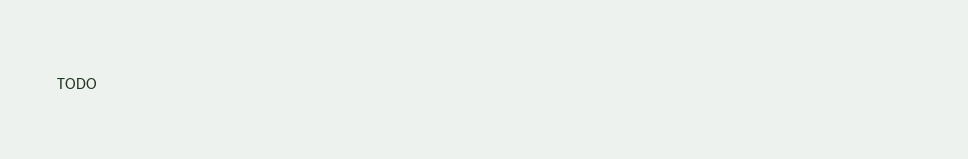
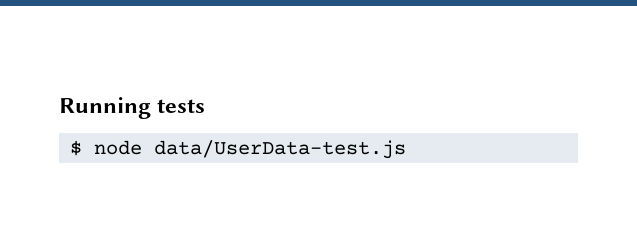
[57,78,97,89] TODO -> [59,97,206,119] [70,140,407,159] Running tests // $ node data/UserData-test.js

